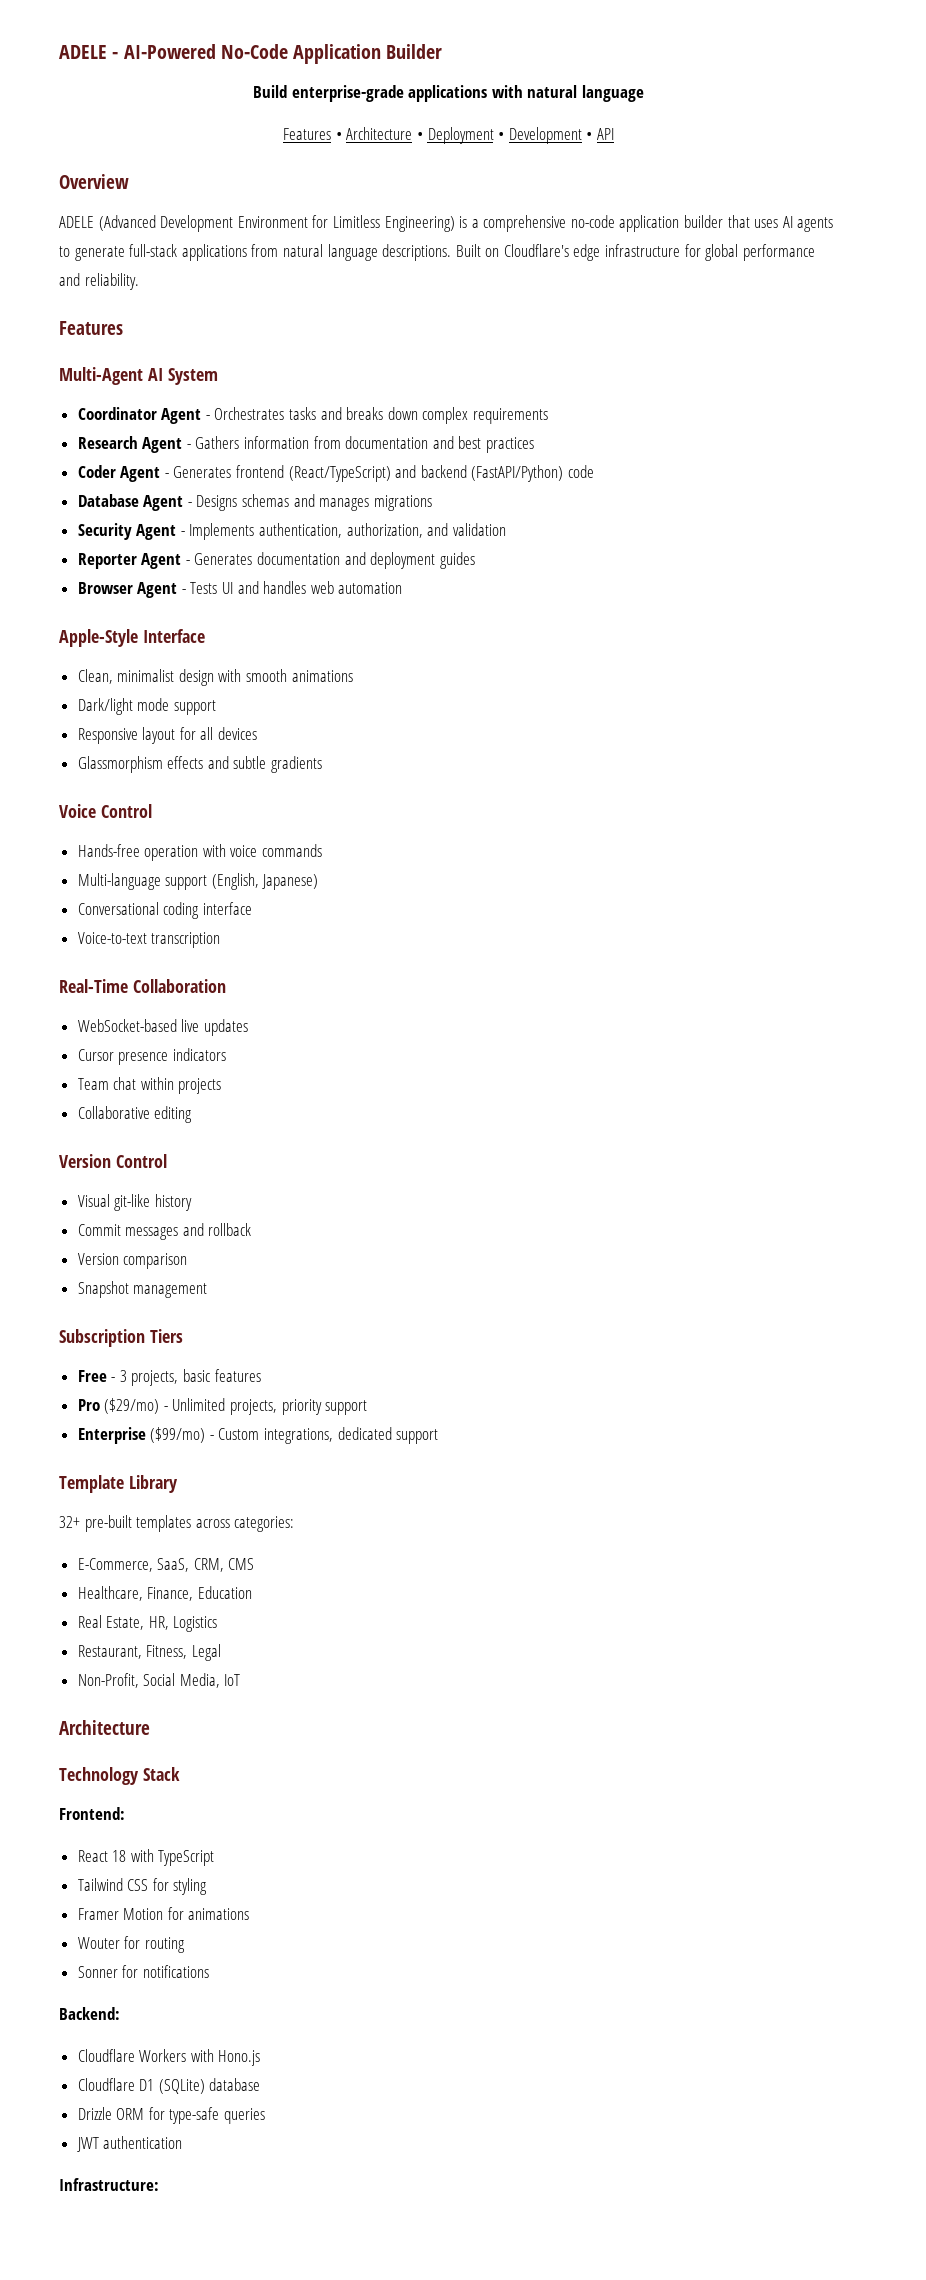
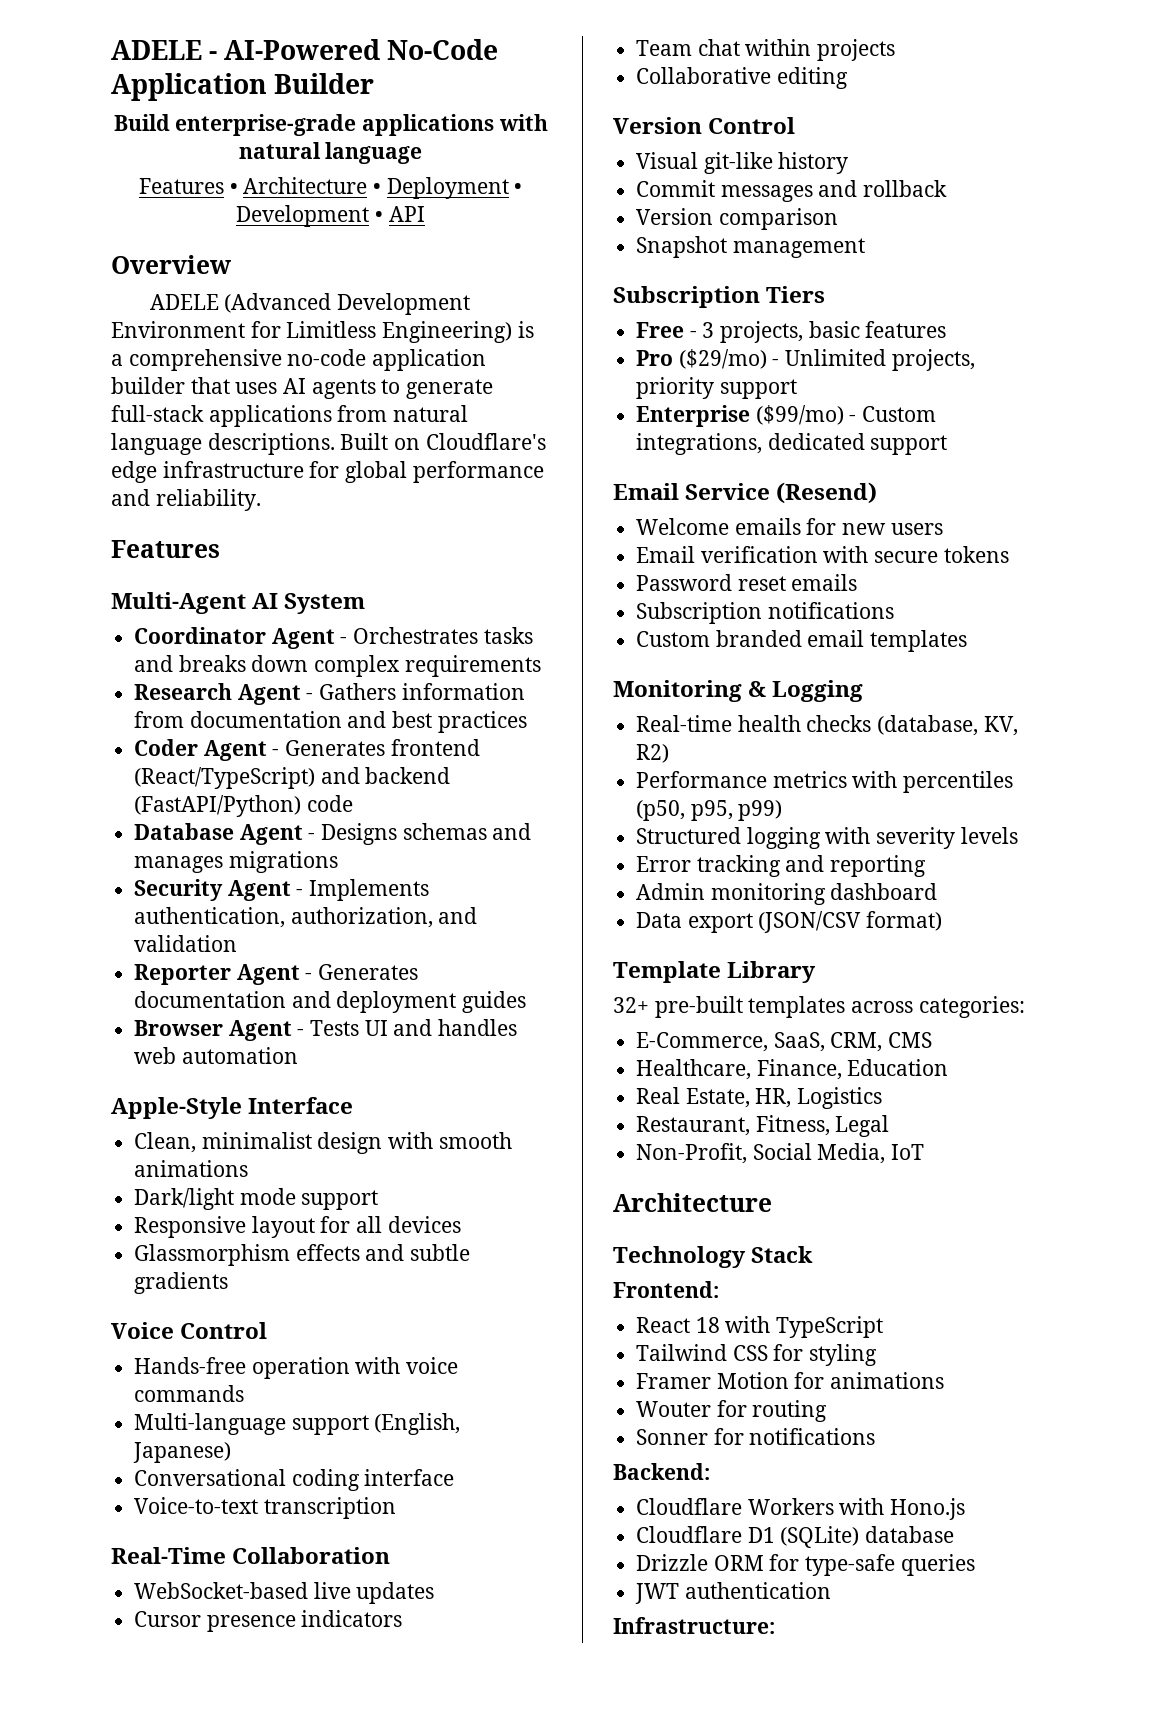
(439, 1436) none -> [613,482,878,504] [636,518,943,535] [636,546,1009,563] [636,574,858,591] [636,602,894,624] [636,630,968,652] [613,680,864,702] [636,715,1018,736] [636,744,670,763] [636,771,1014,793] [636,800,783,821] [636,827,1018,849] [636,855,927,877] [636,883,938,905] [636,911,943,933] // Email Service (Resend) // Welcome emails for new users // Email verification with secure tokens // Password reset emails // Subscription notifications // Custom branded email templates // Monitoring & Logging // Real-time health checks (database, KV, R2) // Performance metrics with percentiles (p50, p95, p99) // Structured logging with severity levels // Error tracking and reporting // Admin monitoring dashboard // Data export (JSON/CSV format)

